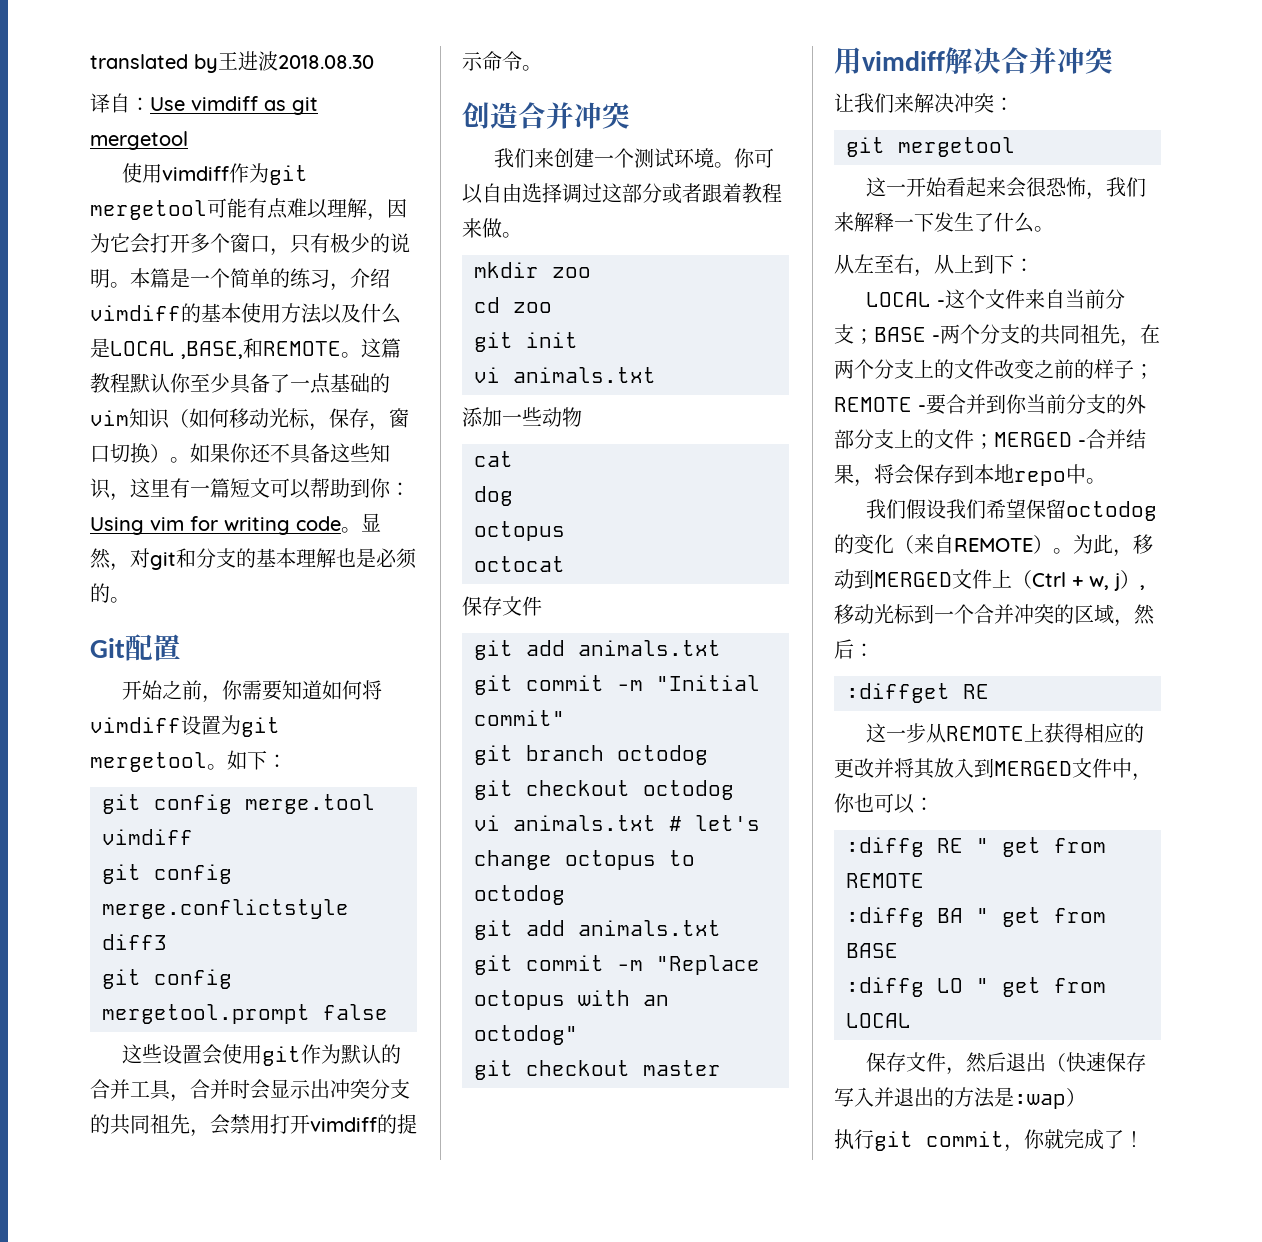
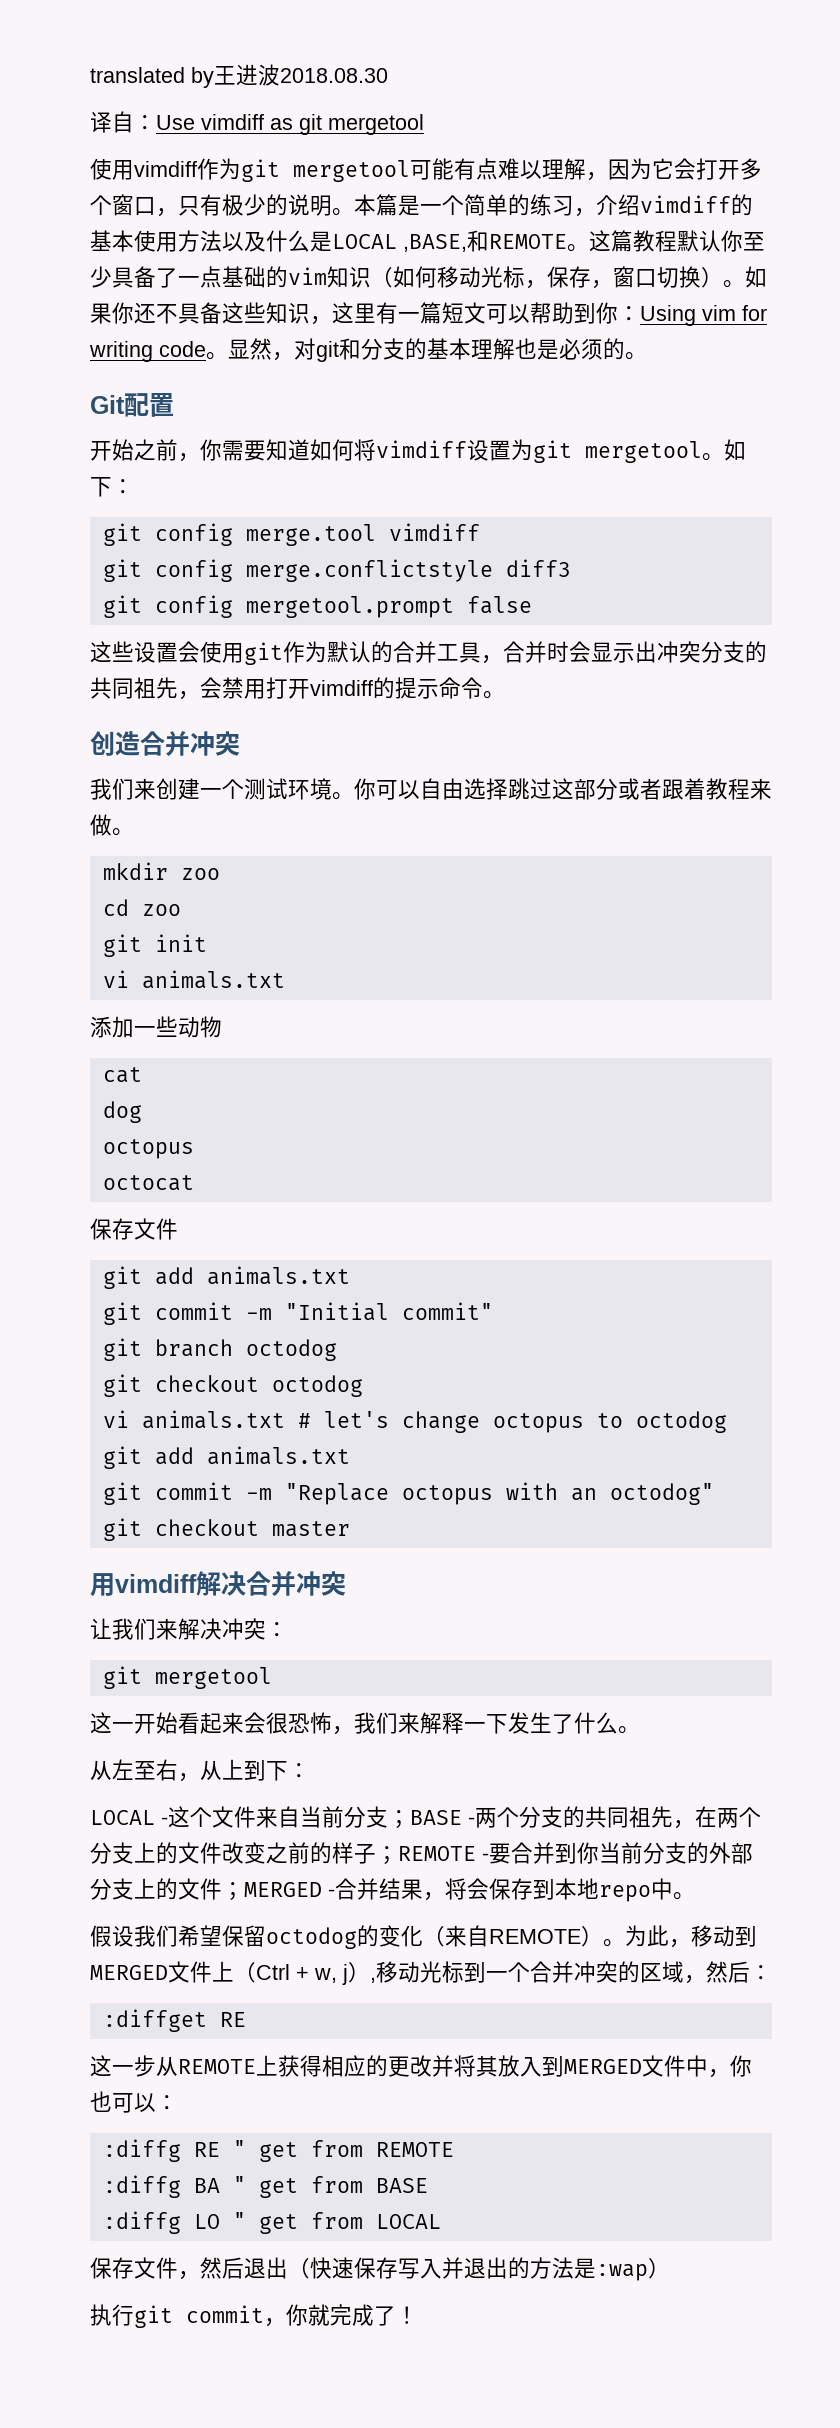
[562,183,582,203] 调 -> [508,778,530,800] 跳
[865,499,906,519] 我们 -> (695, 1896) none

